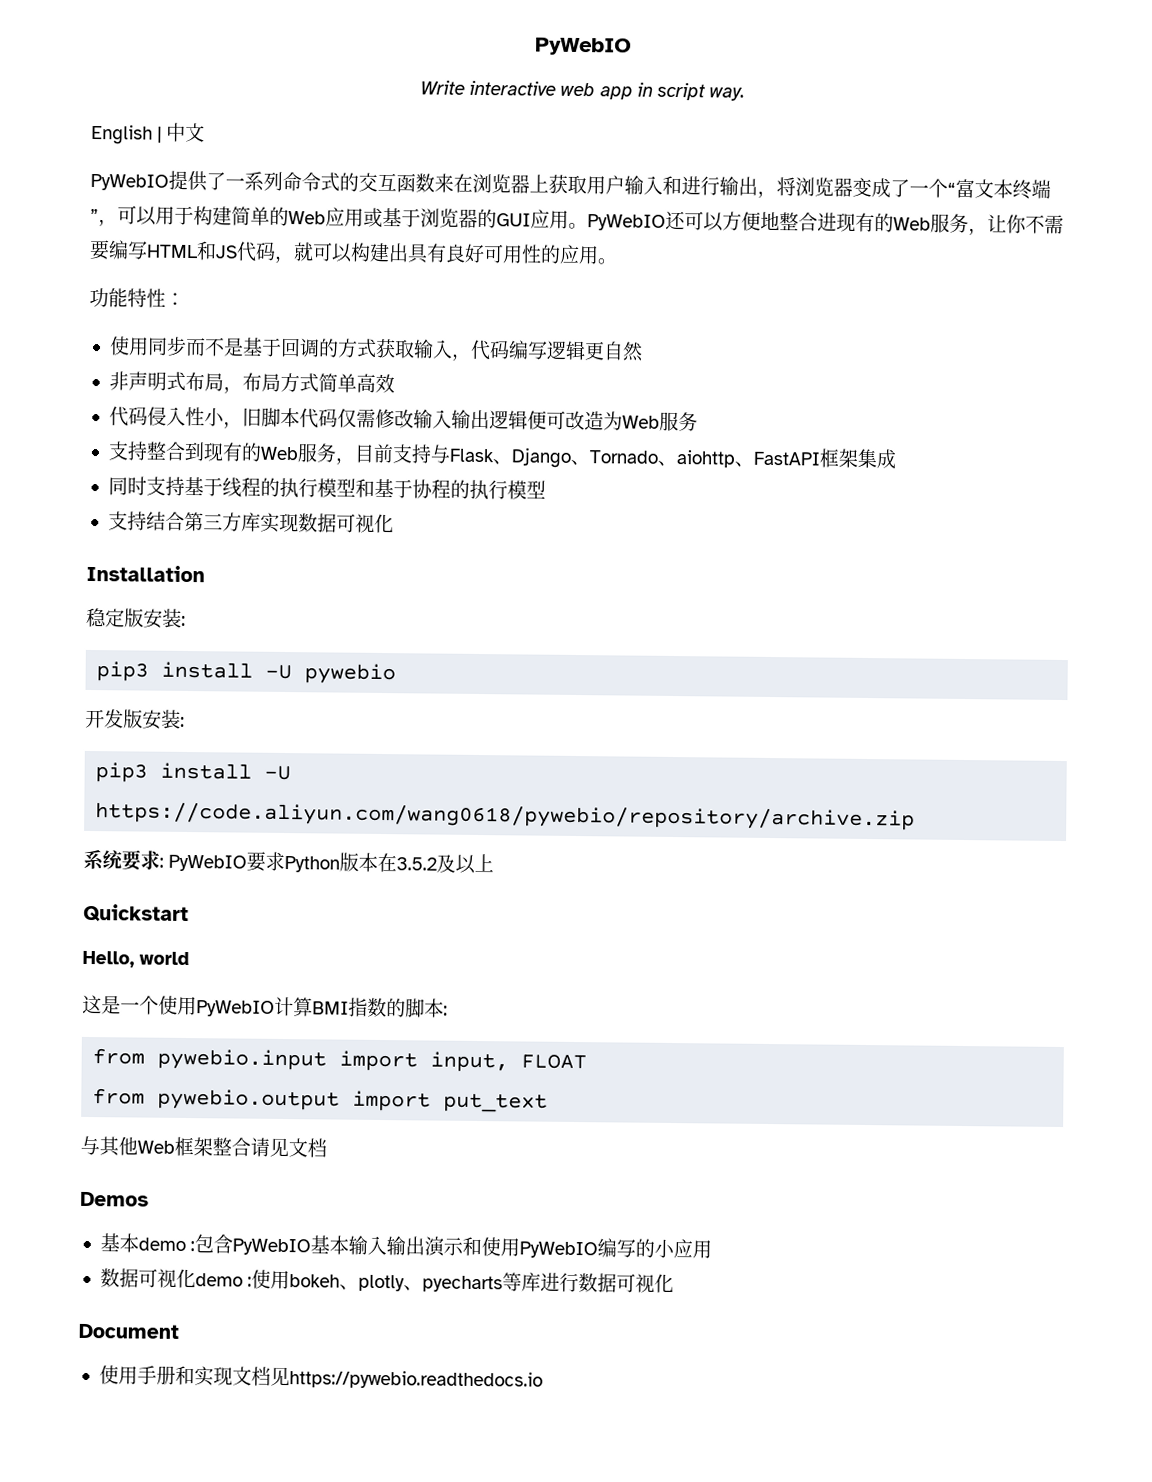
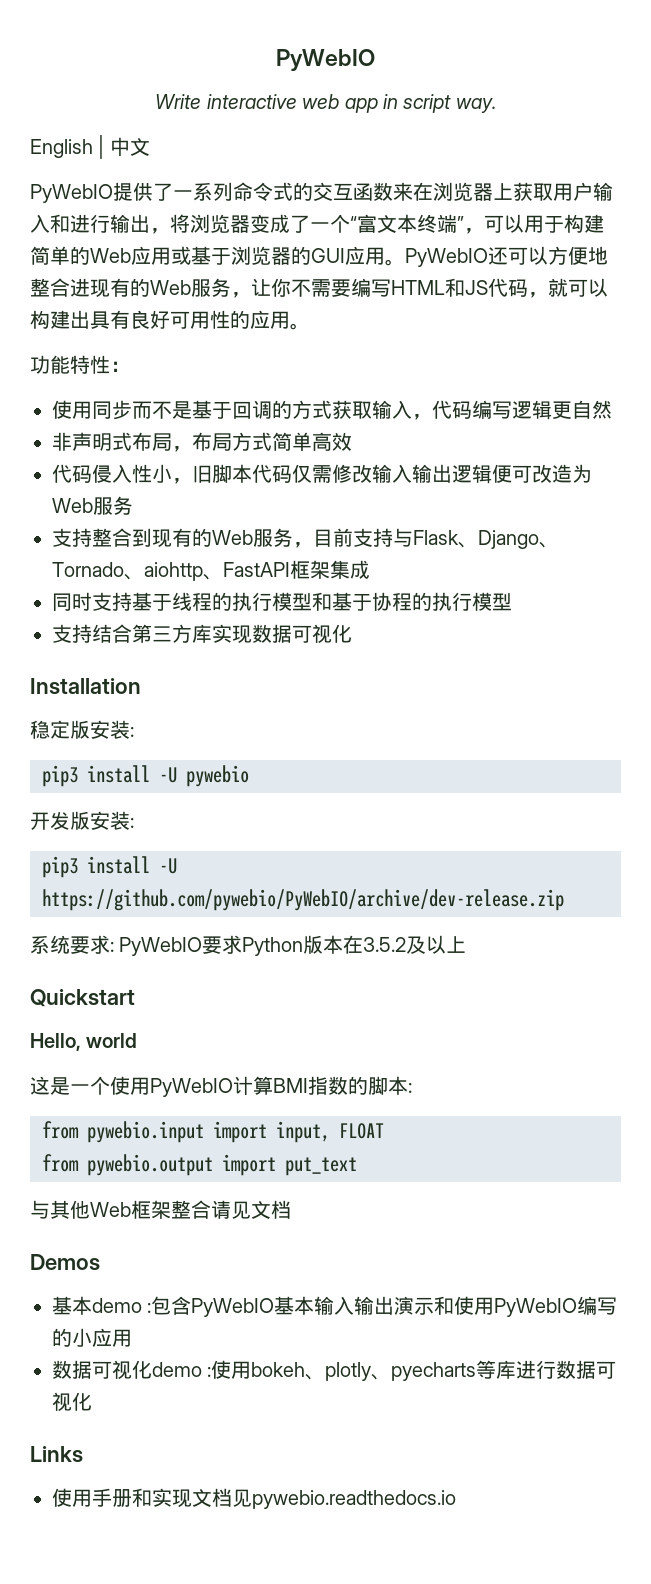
[95,802,916,831] https://code.aliyun.com/wang0618/pywebio/repository/archive.zip -> [42,889,564,911] https://github.com/pywebio/PyWebIO/archive/dev-release.zip
[78,1323,179,1339] Document -> [30,1446,83,1463] Links
[288,1370,543,1390] https://pywebio.readthedocs.io -> [252,1490,456,1509] pywebio.readthedocs.io

